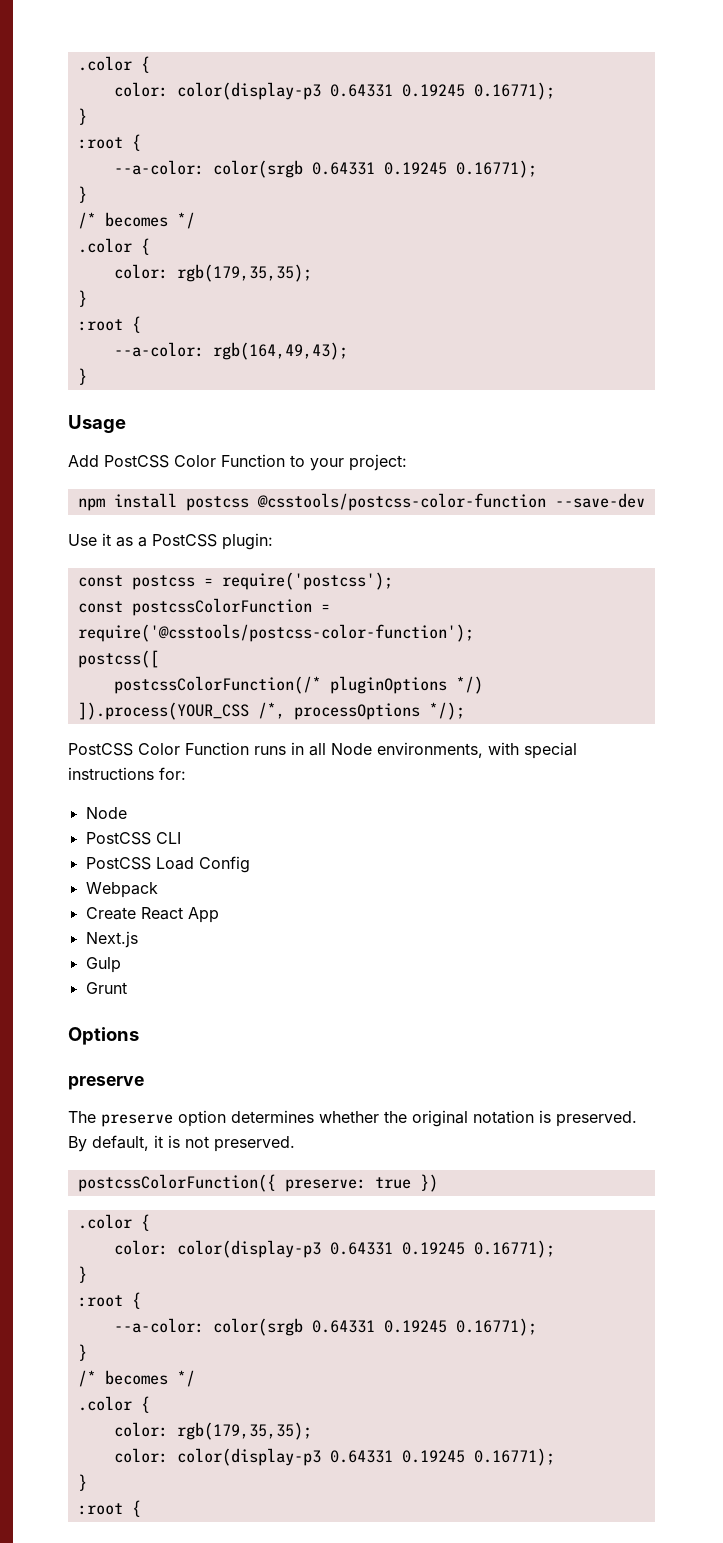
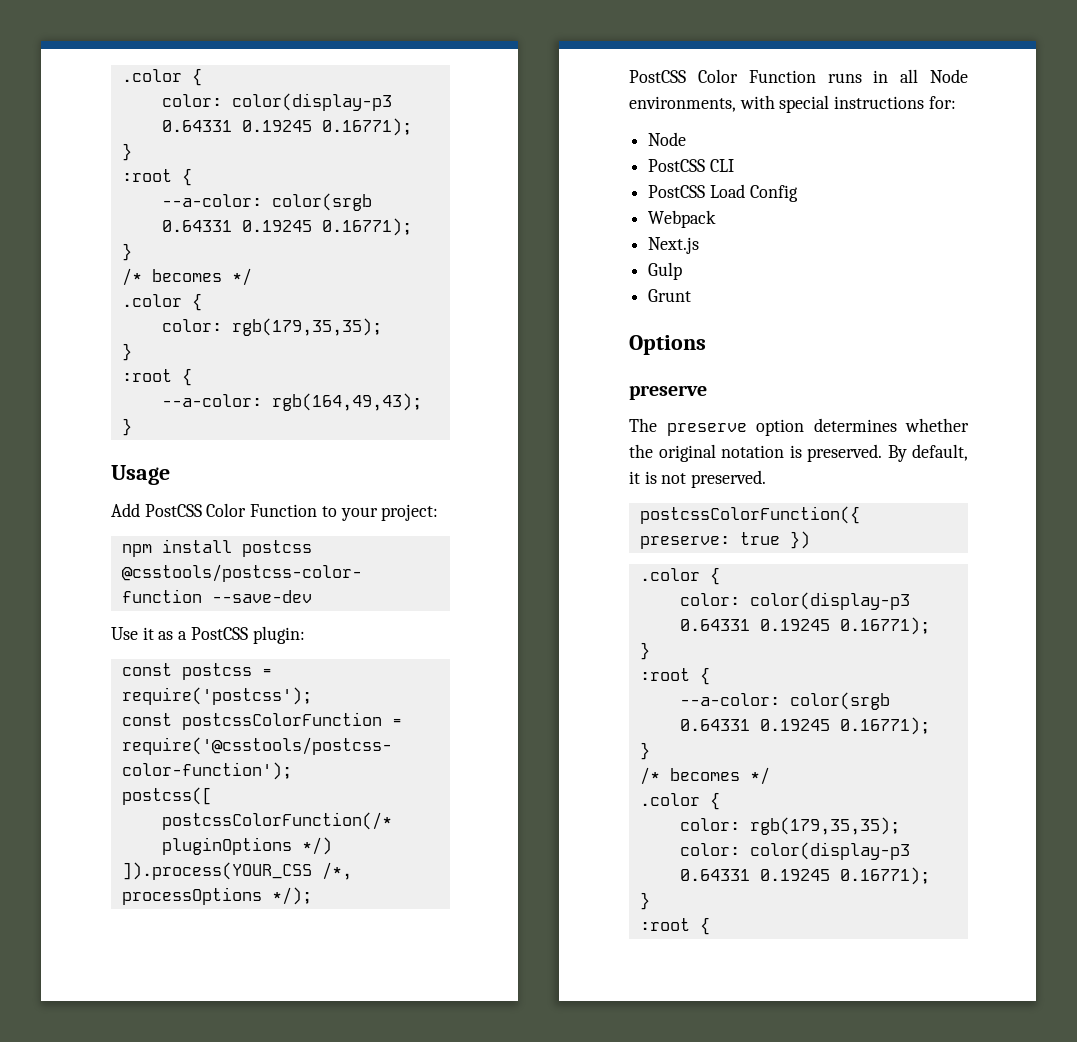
[85,907,219,923] // Create React App -> (717, 219) none

